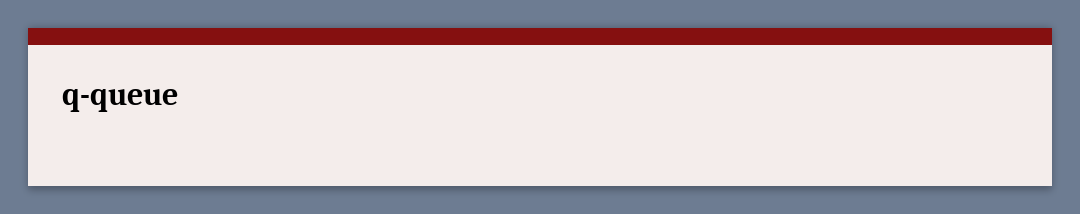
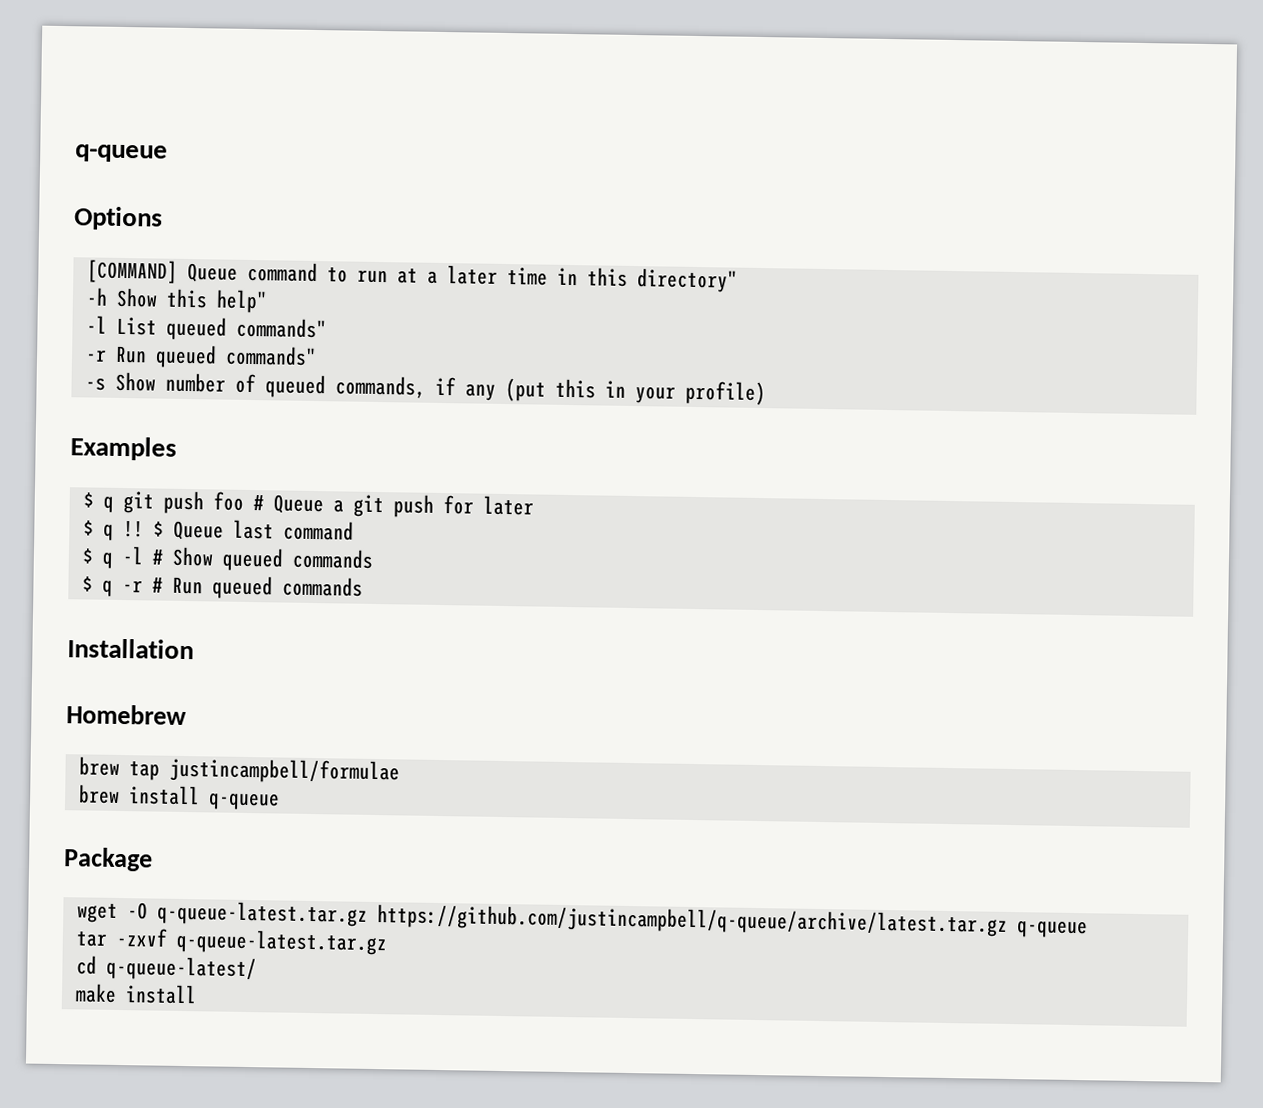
[62,89,178,112] q-queue -> [75,144,168,163] [74,206,163,231] [86,259,738,293] [85,287,268,314] [85,315,327,341] [84,344,317,369] [84,371,766,406] [70,436,177,461] [82,490,534,518] [82,519,354,541] [81,545,374,572] [81,575,363,600] [67,638,194,660] [66,704,187,726] [78,756,400,785] [78,784,280,811] [63,847,153,872] [76,900,1088,939] [75,927,388,956] [75,955,257,982] [74,983,197,1005] q-queue // Options // [COMMAND] Queue command to run at a later time in this directory" // -h Show this help" // -l List queued commands" // -r Run queued commands" // -s Show number of queued commands, if any (put this in your profile) // Examples // $ q git push foo # Queue a git push for later // $ q !! $ Queue last command // $ q -l # Show queued commands // $ q -r # Run queued commands // Installation // Homebrew // brew tap justincampbell/formulae // brew install q-queue // Package // wget -O q-queue-latest.tar.gz https://github.com/justincampbell/q-queue/archive/latest.tar.gz q-queue // tar -zxvf q-queue-latest.tar.gz // cd q-queue-latest/ // make install

